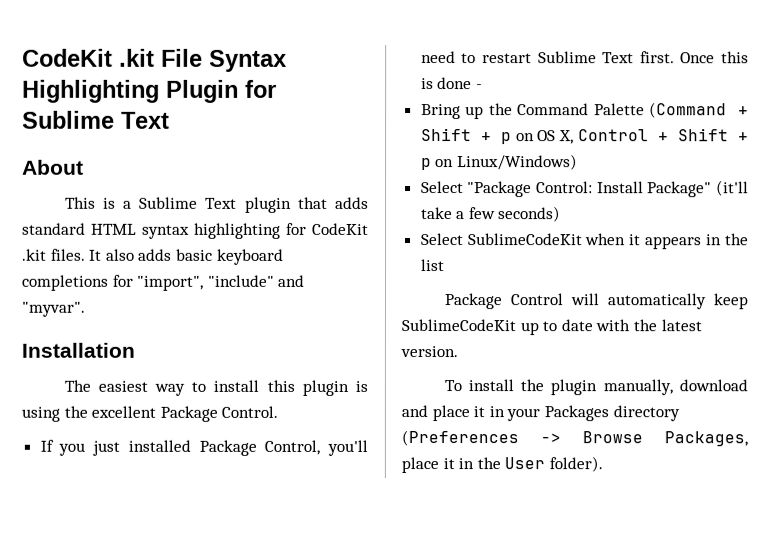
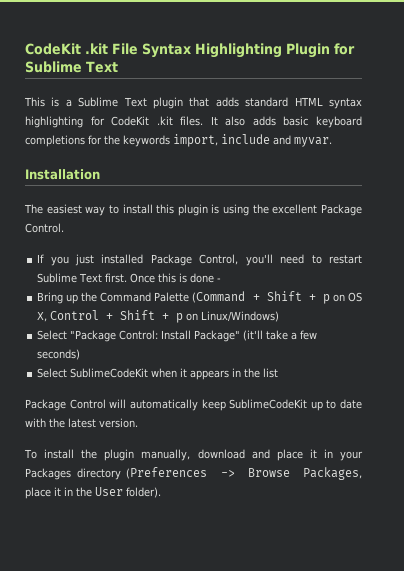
[22,159,84,175] // About -> (118, 67) none
[136,274,305,291] [21,301,85,317] "import", "include" and "myvar". -> [104,134,332,147] the keywords import, include and myvar.

